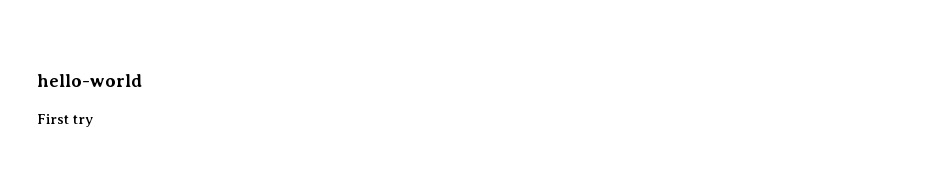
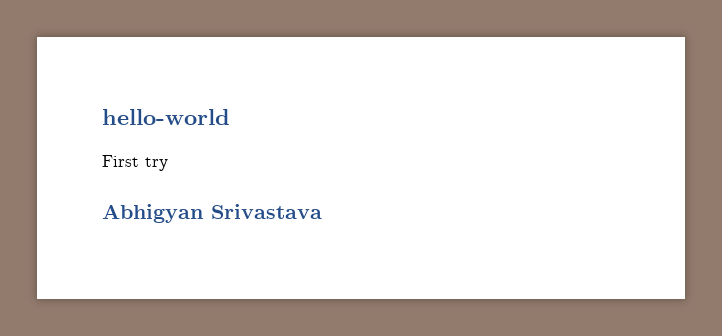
(93, 121) none -> [102,204,322,223] // Abhigyan Srivastava

